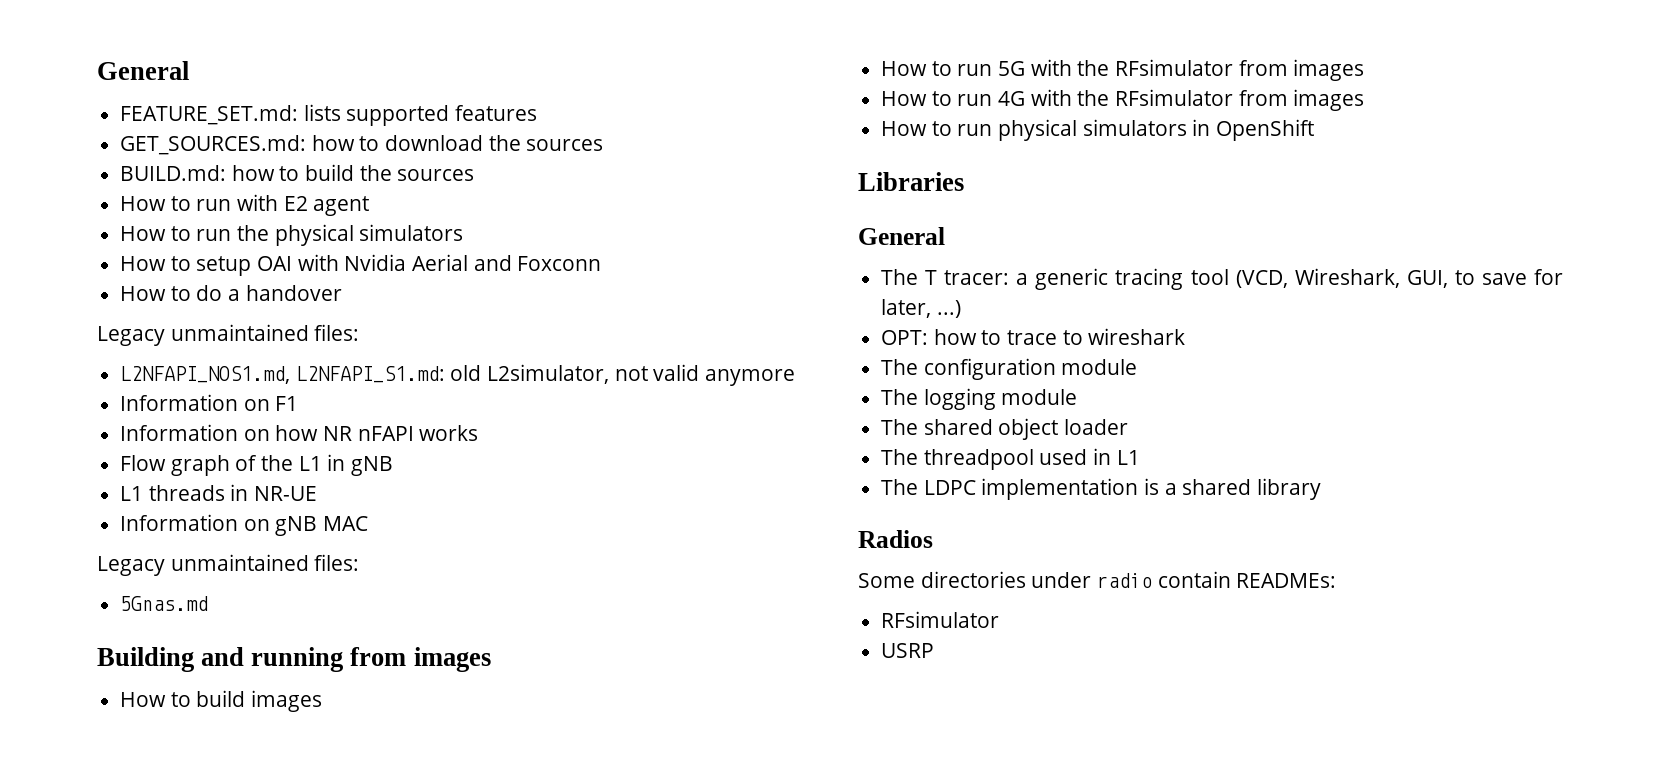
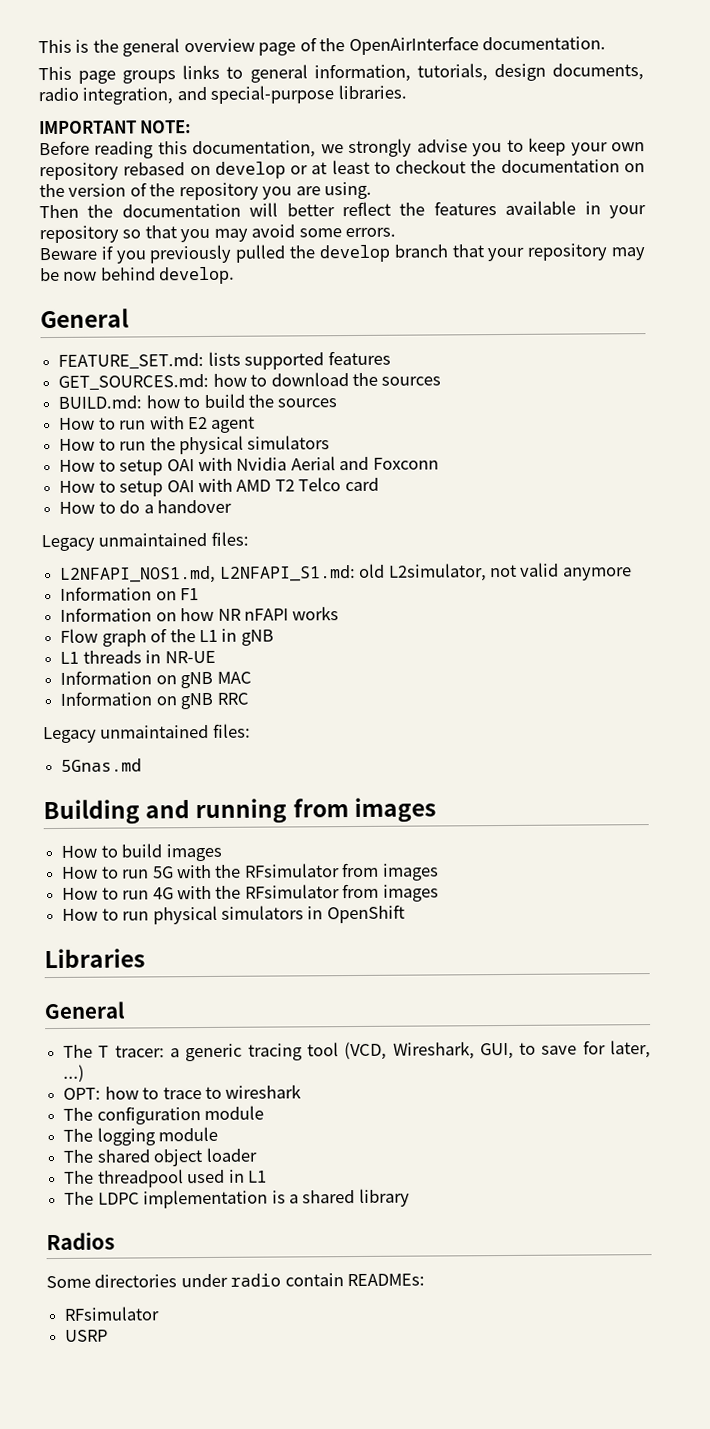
(97, 70) none -> [38,36,607,57] [38,63,644,84] [38,84,407,105] [39,120,192,135] [39,137,645,159] [39,159,645,181] [39,181,373,201] [39,200,646,219] [39,224,397,244] [39,243,645,264] [40,266,236,285] This is the general overview page of the OpenAirInterface documentation. // This page groups links to general information, tutorials, design documents, radio integration, and special-purpose libraries. // IMPORTANT NOTE: // Before reading this documentation, we strongly advise you to keep your own repository rebased on develop or at least to checkout the documentation on the version of the repository you are using. // Then the documentation will better reflect the features available in your repository so that you may avoid some errors. // Beware if you previously pulled the develop branch that your repository may be now behind develop. //
(602, 263) none -> [59,477,379,497] // How to setup OAI with AMD T2 Telco card
(369, 523) none -> [60,691,249,710] // Information on gNB RRC

